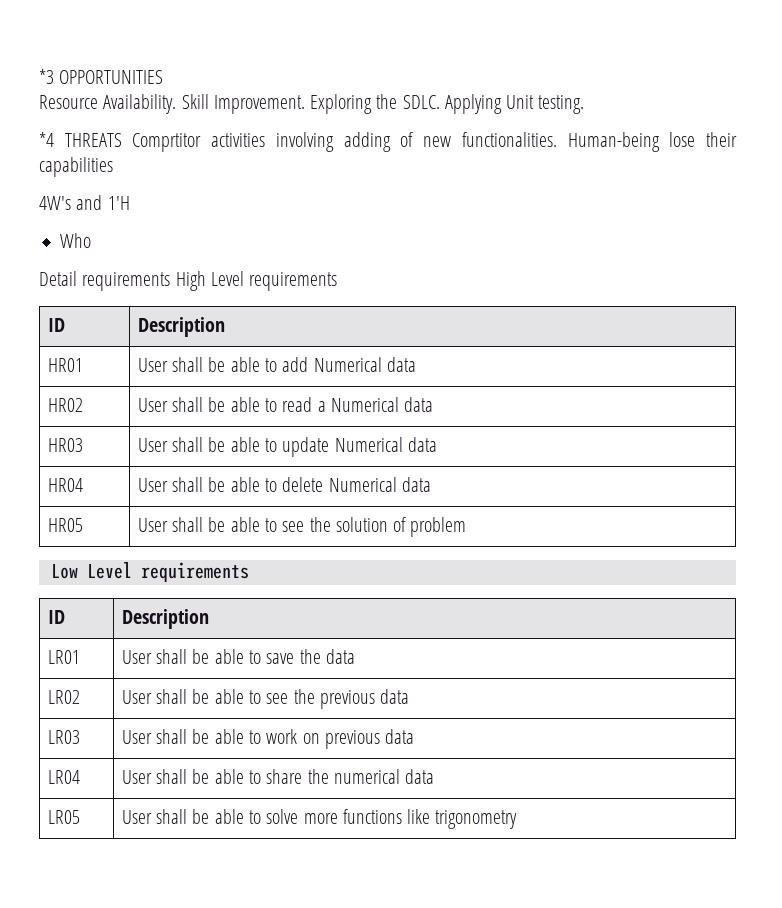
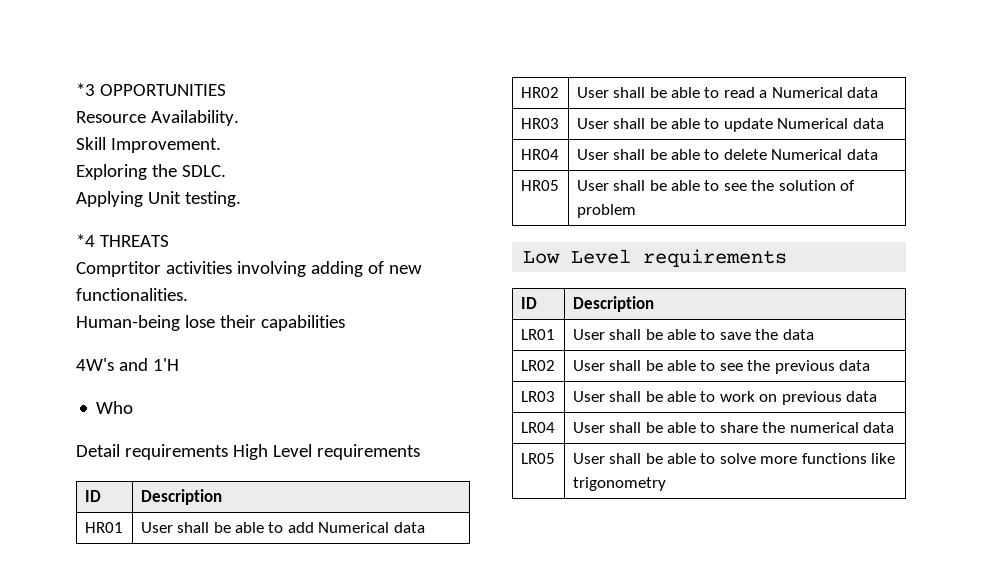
(177, 104) none -> (239, 118) //
(305, 104) none -> (221, 145) //
(440, 102) none -> (226, 171) //
(122, 140) none -> (169, 241) //
(557, 139) none -> (188, 294) //

